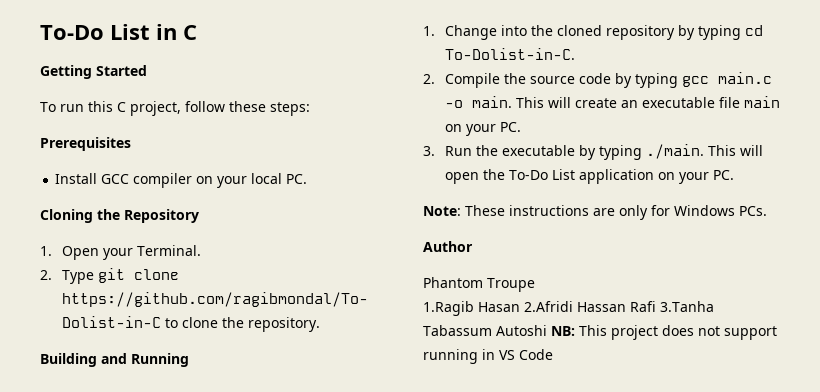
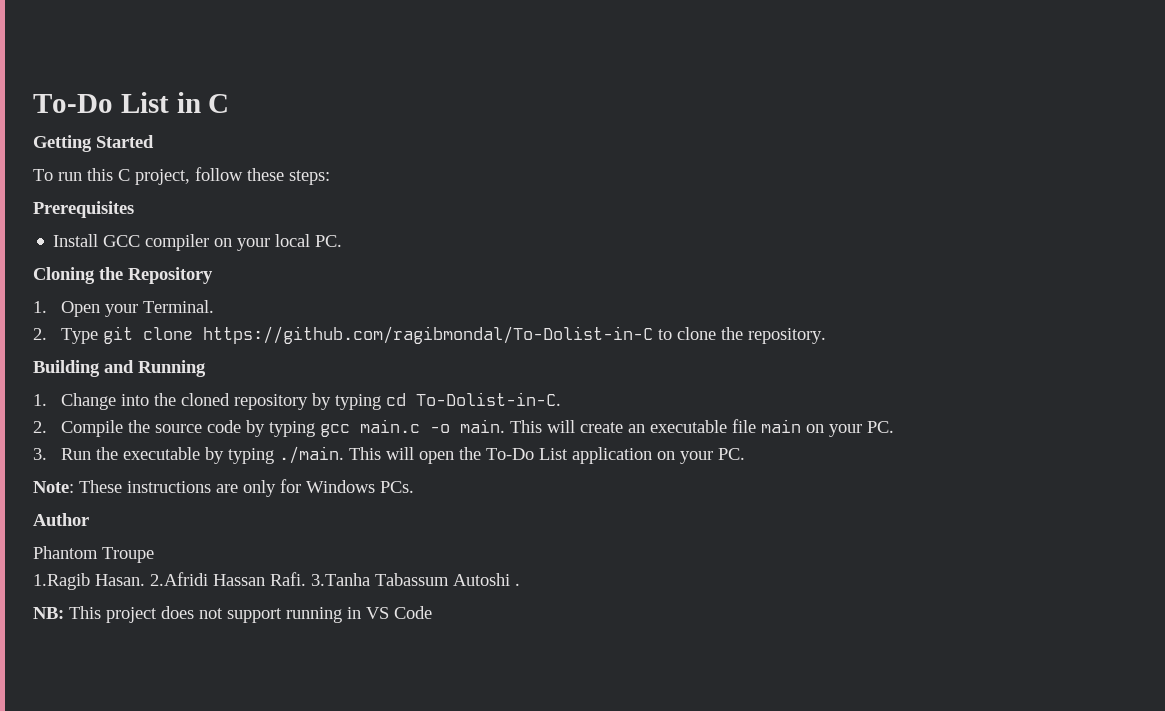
[478,302,520,312] Hasan -> [95,574,145,586] Hasan.
[630,301,656,312] Rafi -> [270,572,306,586] Rafi.
(547, 330) none -> [515,583,520,586] . //

